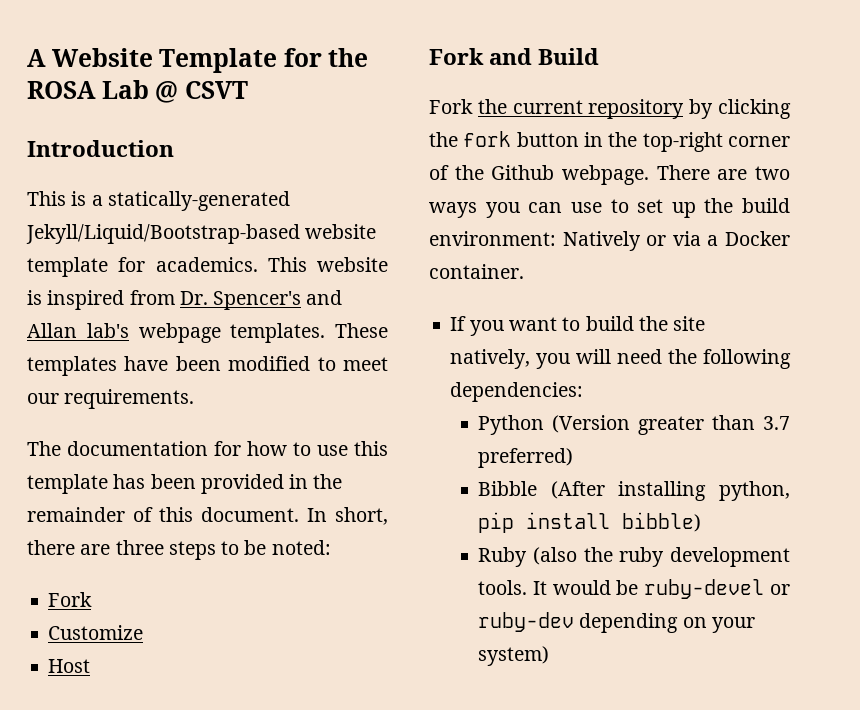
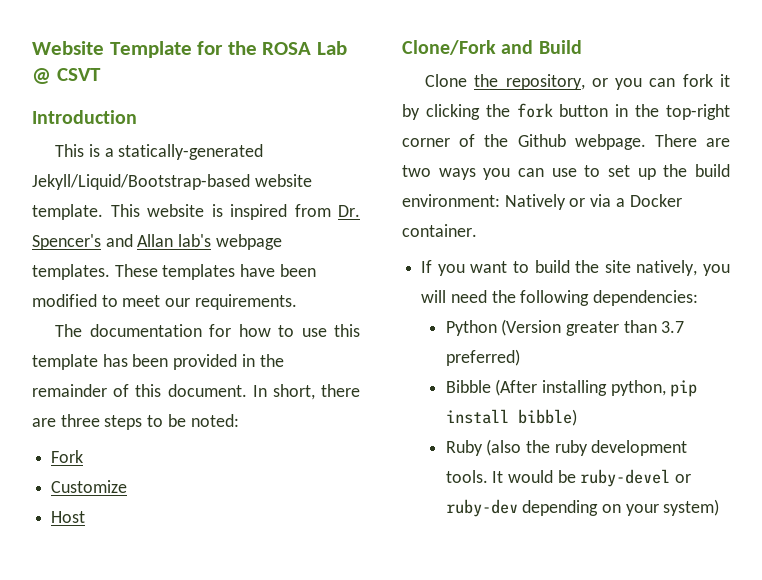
[27,49,46,67] A -> (32, 48) none
[27,257,258,277] template for academics. -> [32,204,103,220] template.
[429,48,484,65] Fork -> [402,40,496,55] Clone/Fork
[429,99,685,119] Fork the current repository -> [425,74,731,90] Clone the repository, or you can fork it

